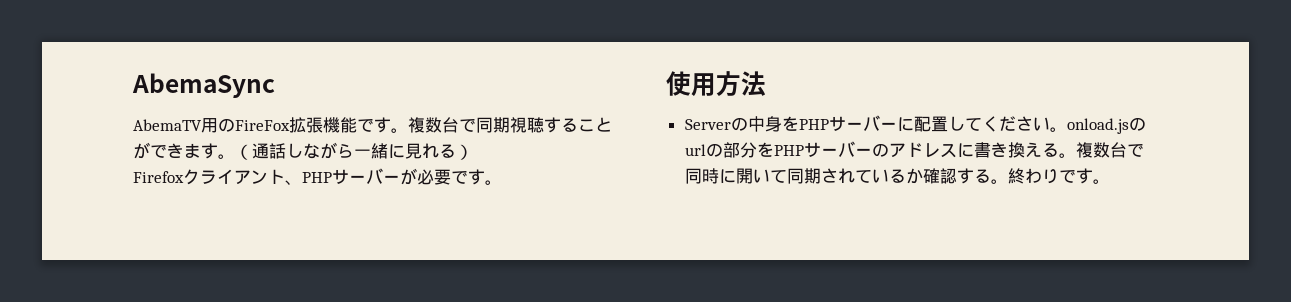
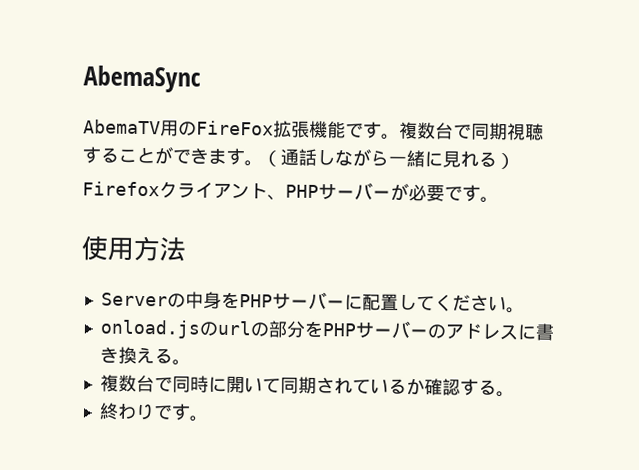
(1067, 129) none -> (525, 310) //
(1076, 155) none -> (191, 362) //
(1008, 181) none -> (515, 394) //

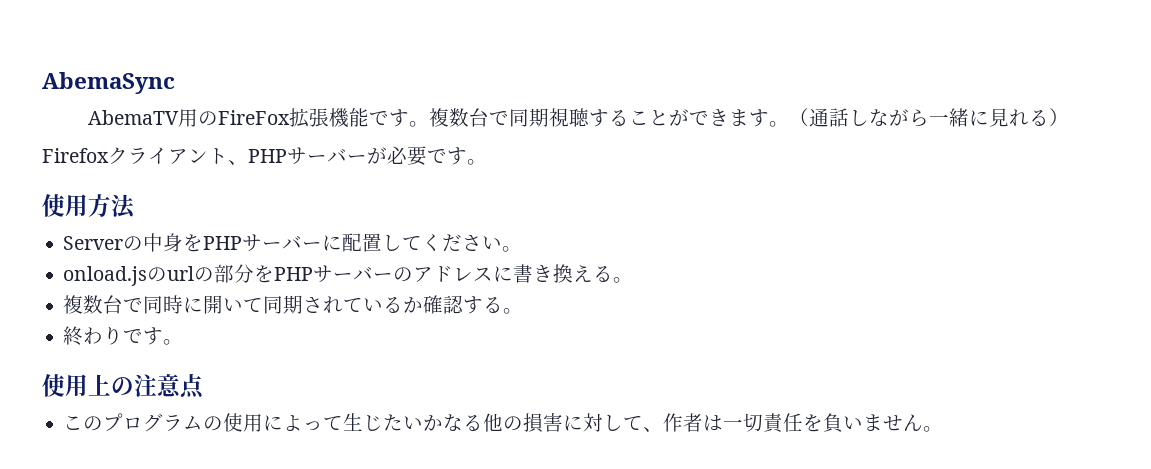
(208, 418) none -> [42,374,204,399] [63,413,944,433] // 使用上の注意点 // このプログラムの使用によって生じたいかなる他の損害に対して、作者は一切責任を負いません。

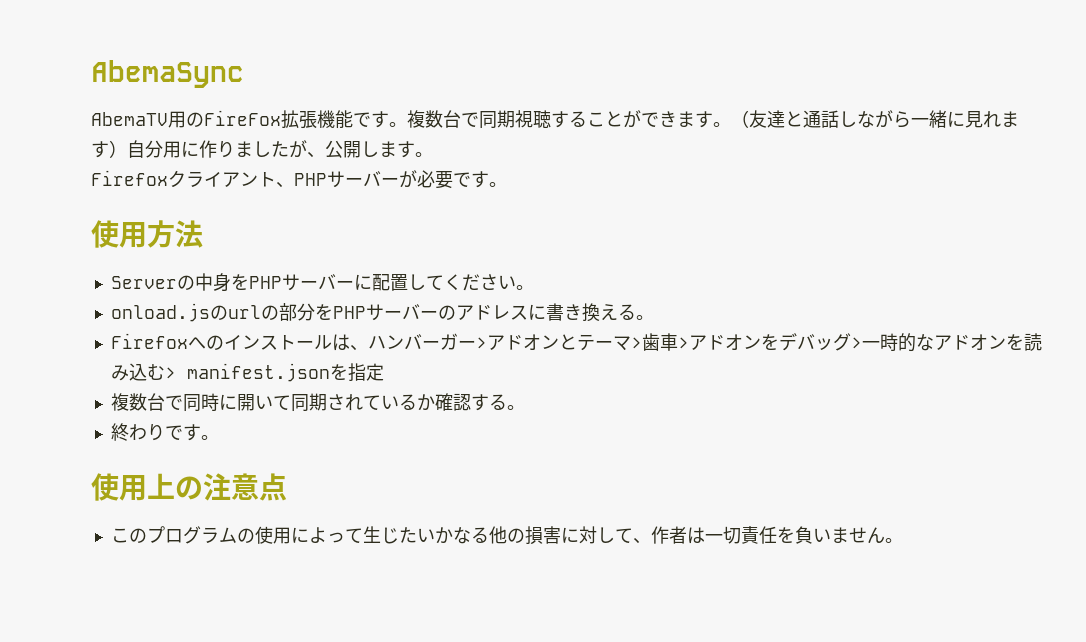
(809, 117) none -> [749,110,803,128] 友達と
[1028,110,1049,126] る -> [1001,111,1019,127] [91,141,109,158] ます
(1069, 117) none -> [127,140,433,158] 自分用に作りましたが、公開します。
(634, 280) none -> [110,333,1042,352] [110,363,384,382] // Firefoxへのインストールは、ハンバーガー>アドオンとテーマ>歯車>アドオンをデバッグ>一時的なアドオンを読み込む> manifest.jsonを指定

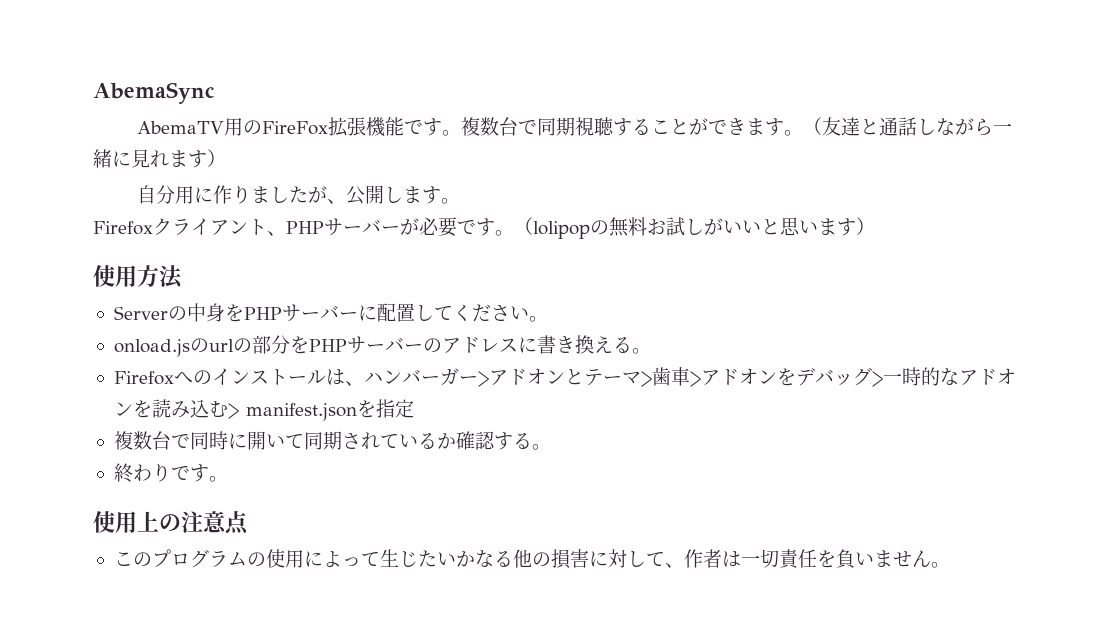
(127, 149) none -> (226, 158) //
(507, 184) none -> [514,217,875,239] （lolipopの無料お試しがいいと思います）

